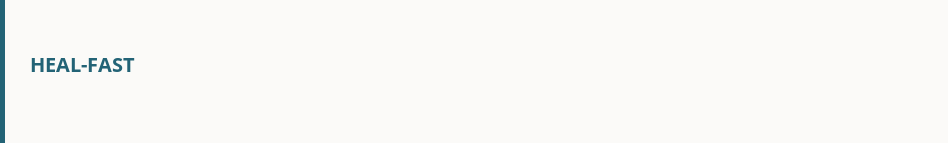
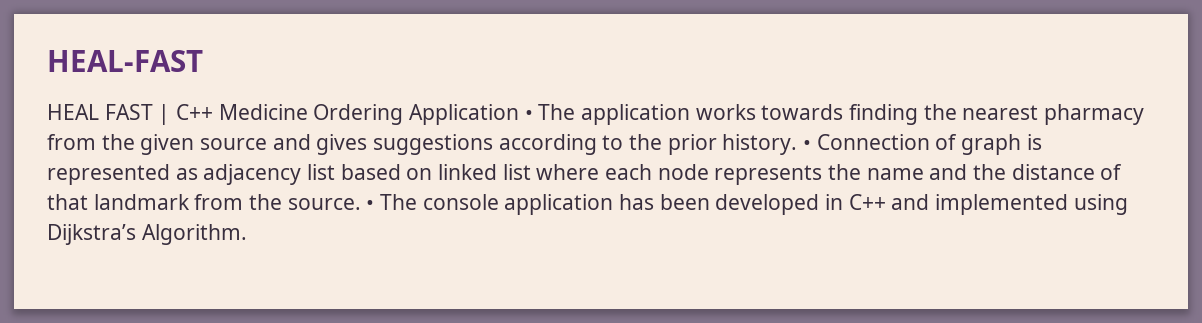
(135, 65) none -> [47,104,1145,125] [47,134,1042,155] [47,164,1123,185] [47,194,1128,215] [47,224,247,245] // HEAL FAST | C++ Medicine Ordering Application • The application works towards finding the nearest pharmacy from the given source and gives suggestions according to the prior history. • Connection of graph is represented as adjacency list based on linked list where each node represents the name and the distance of that landmark from the source. • The console application has been developed in C++ and implemented using Dijkstra’s Algorithm.

